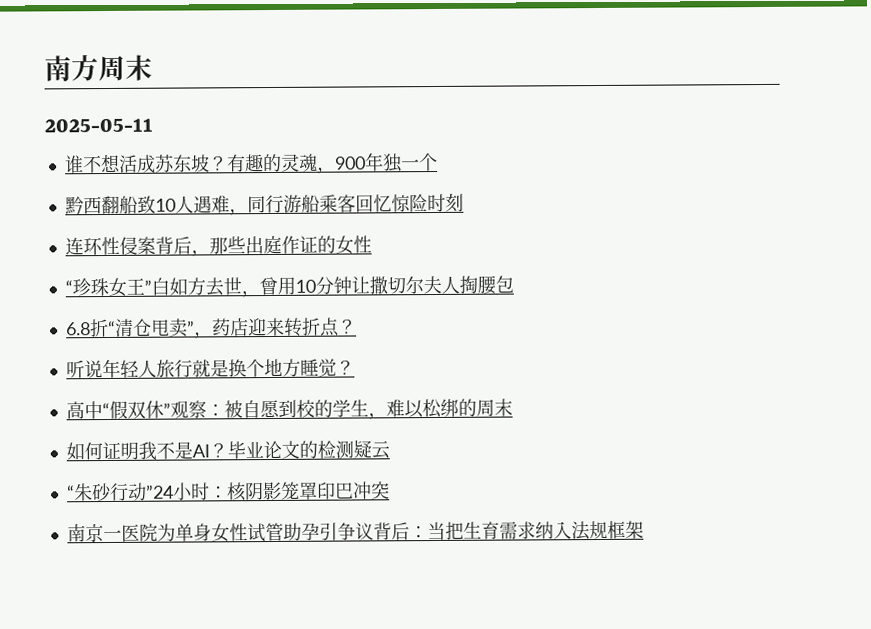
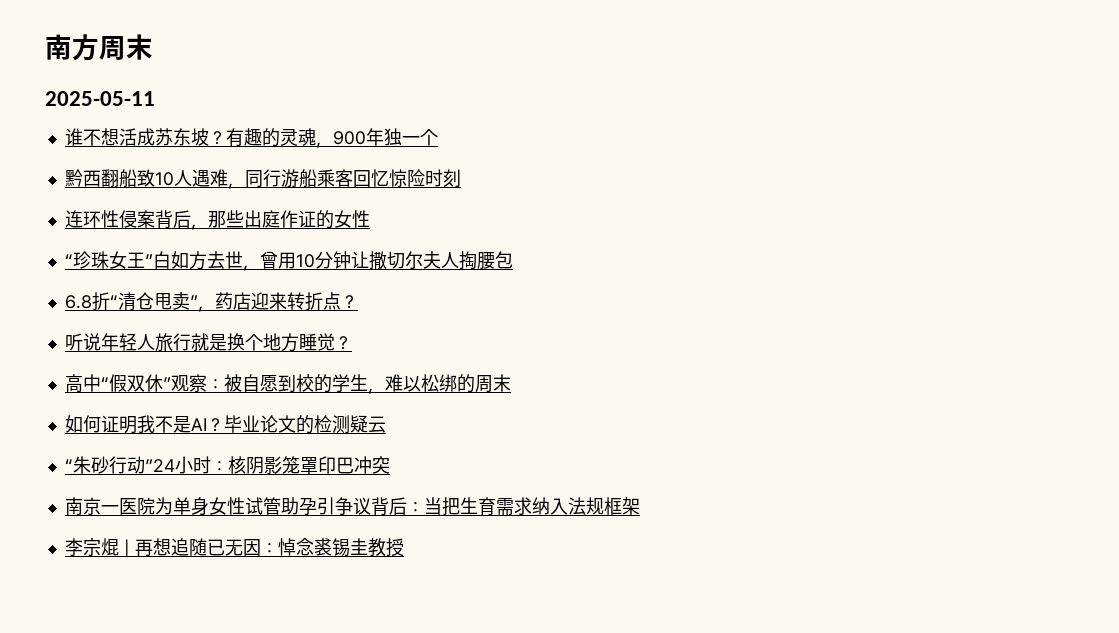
(644, 529) none -> [64,538,404,557] // 李宗焜 | 再想追随已无因：悼念裘锡圭教授

